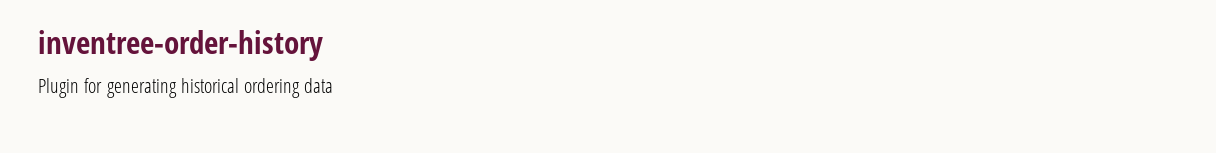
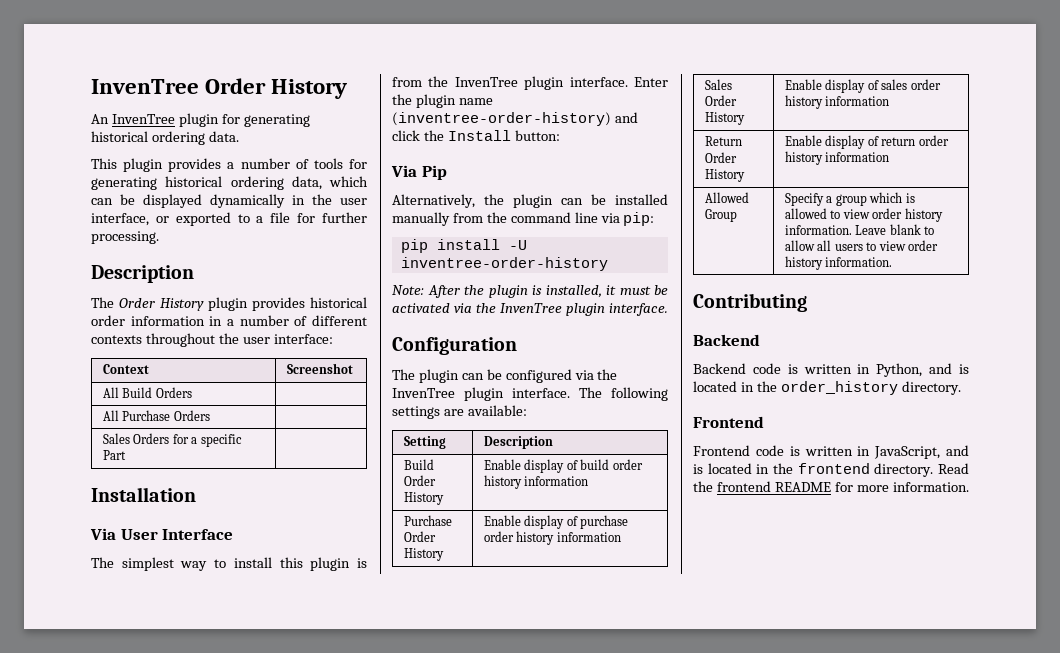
[38,30,323,61] [38,78,334,98] inventree-order-history // Plugin for generating historical ordering data -> [91,78,348,99] [91,113,310,127] [91,131,239,145] [91,158,367,172] [91,176,368,190] [91,194,367,208] [91,212,367,226] [91,231,159,244] [91,265,194,283] [91,297,367,311] [91,315,367,326] [91,333,333,347] [102,364,149,374] [286,363,353,374] [102,387,192,398] [102,410,210,421] [102,433,242,447] [102,450,126,460] [91,487,196,502] [90,528,234,540] [91,557,368,571] [392,76,668,90] [392,94,493,108] [392,112,638,126] [392,130,560,141] [391,165,447,180] [392,194,668,208] [392,212,655,226] [400,239,527,253] [400,257,608,271] [392,285,668,298] [392,303,668,316] [392,337,517,355] [392,369,618,383] [392,387,668,401] [392,405,527,419] [403,436,446,449] [483,436,553,449] [403,459,434,470] [403,475,436,486] [403,492,444,505] [483,459,643,473] [483,475,589,489] [403,515,452,526] [403,531,436,542] [403,548,444,561] [483,515,629,529] [483,531,621,545] [704,79,732,90] [704,95,737,106] [704,112,745,125] [784,79,941,93] [784,95,890,109] [704,136,742,146] [704,152,737,163] [704,169,745,182] [784,135,949,149] [784,151,890,165] [704,192,749,203] [704,209,737,222] [784,192,915,206] [784,208,943,222] [784,224,935,235] [784,240,939,251] [784,256,893,270] [693,293,807,312] [693,334,760,346] [693,363,969,377] [693,381,961,395] [693,416,764,428] [693,445,969,459] [693,463,969,477] [693,481,969,492] InvenTree Order History // An InvenTree plugin for generating historical ordering data. // This plugin provides a number of tools for generating historical ordering data, which can be displayed dynamically in the user interface, or exported to a file for further processing. // Description // The Order History plugin provides historical order information in a number of different contexts throughout the user interface: // Context | Screenshot // All Build Orders | // All Purchase Orders | // Sales Orders for a specific Part | // Installation // Via User Interface // The simplest way to install this plugin is from the InvenTree plugin interface. Enter the plugin name (inventree-order-history) and click the Install button: // Via Pip // Alternatively, the plugin can be installed manually from the command line via pip: // pip install -U inventree-order-history // Note: After the plugin is installed, it must be activated via the InvenTree plugin interface. // Configuration // The plugin can be configured via the InvenTree plugin interface. The following settings are available: // Setting | Description // Build Order History | Enable display of build order history information // Purchase Order History | Enable display of purchase order history information // Sales Order History | Enable display of sales order history information // Return Order History | Enable display of return order history information // Allowed Group | Specify a group which is allowed to view order history information. Leave blank to allow all users to view order history information. // Contributing // Backend // Backend code is written in Python, and is located in the order_history directory. // Frontend // Frontend code is written in JavaScript, and is located in the frontend directory. Read the frontend README for more information.

